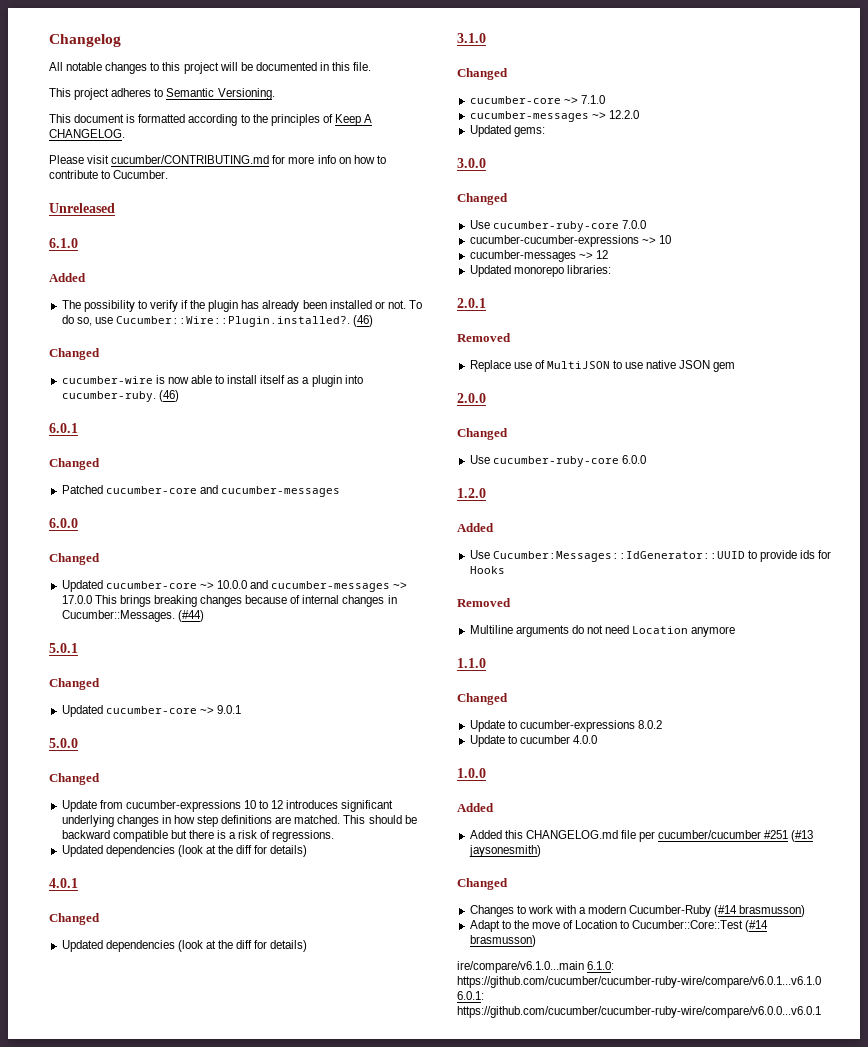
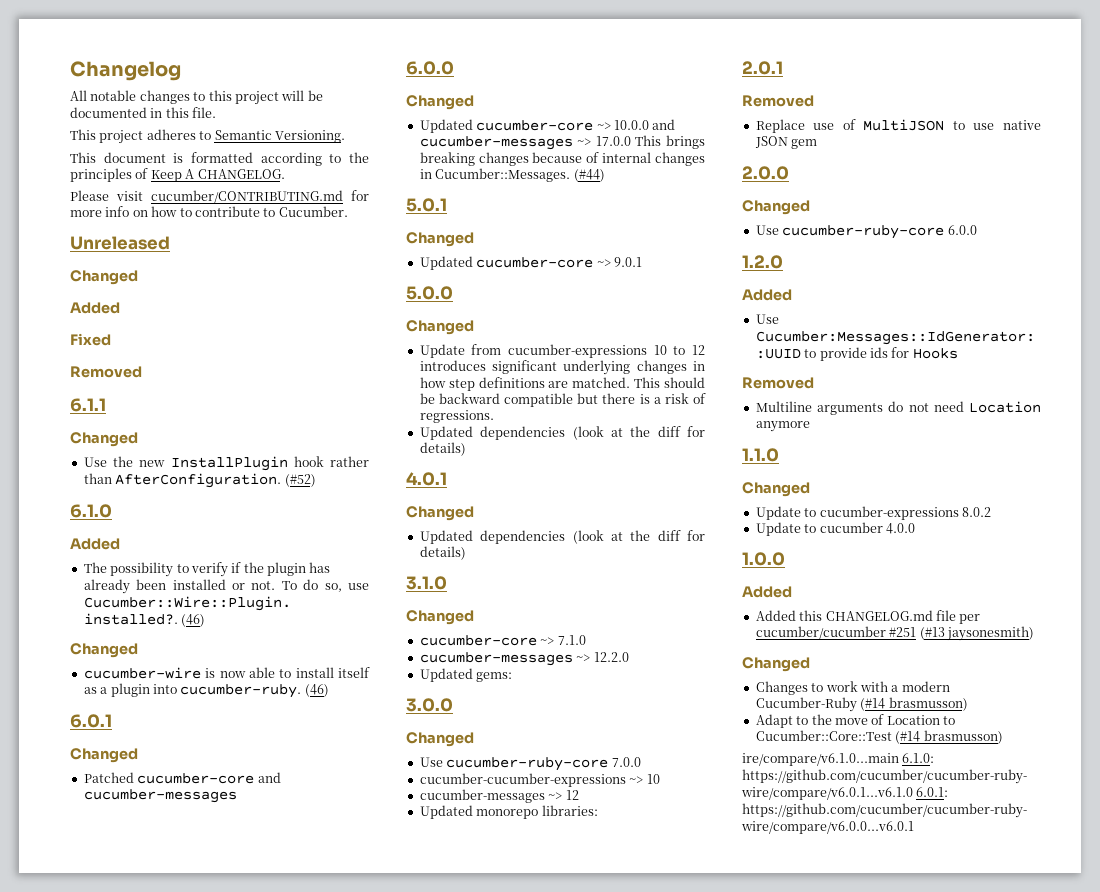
(115, 208) none -> [70,270,138,285] [70,302,120,314] [70,333,111,346] [70,366,142,378] [70,398,106,412] [70,432,138,447] [83,456,369,471] [83,473,316,488] // Changed // Added // Fixed // Removed // 6.1.1 // Changed // Use the new InstallPlugin hook rather than AfterConfiguration. (#52)

